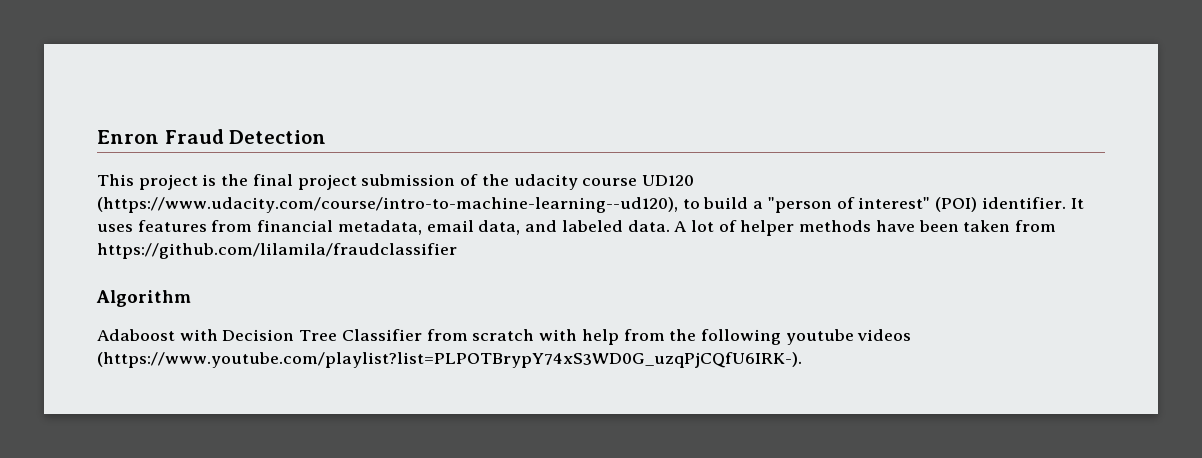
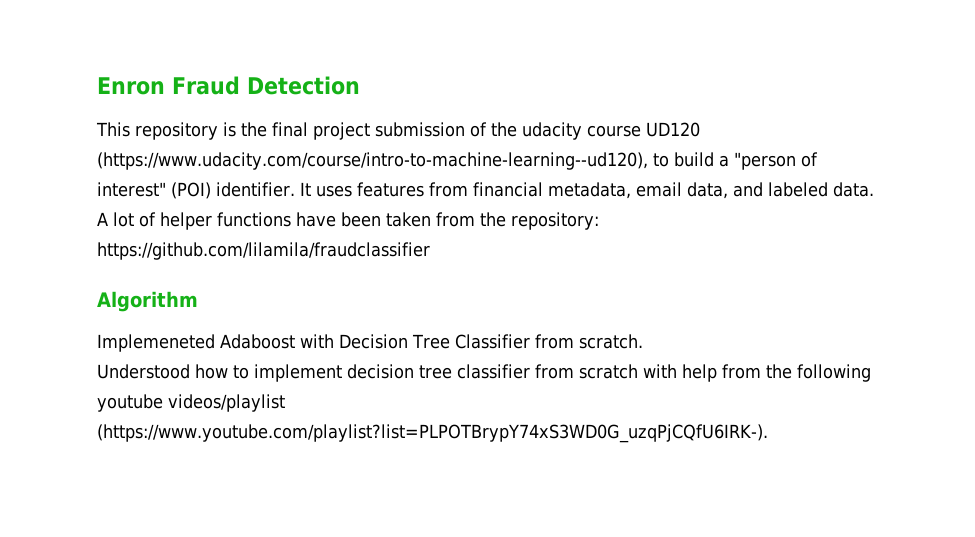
[138,174,198,190] project -> [135,122,218,140] repository
[799,220,872,232] methods -> [217,212,291,227] functions
(1057, 226) none -> [480,212,599,230] the repository:
(191, 298) none -> [97,334,215,352] Implemeneted
(468, 335) none -> [578,334,643,349] [97,364,574,382] scratch. // Understood how to implement decision tree classifier from
[857,329,912,341] videos -> [168,394,285,412] videos/playlist

